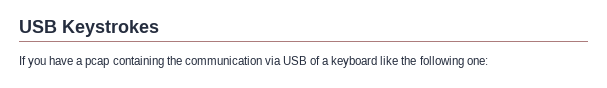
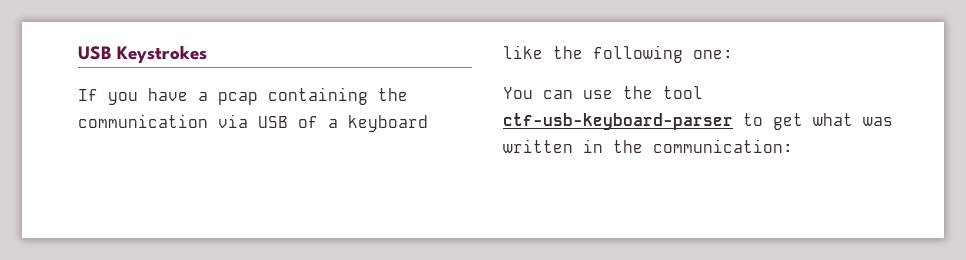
(488, 61) none -> [503,86,703,99] [503,113,893,130] [503,139,793,153] // You can use the tool ctf-usb-keyboard-parser to get what was written in the communication:

